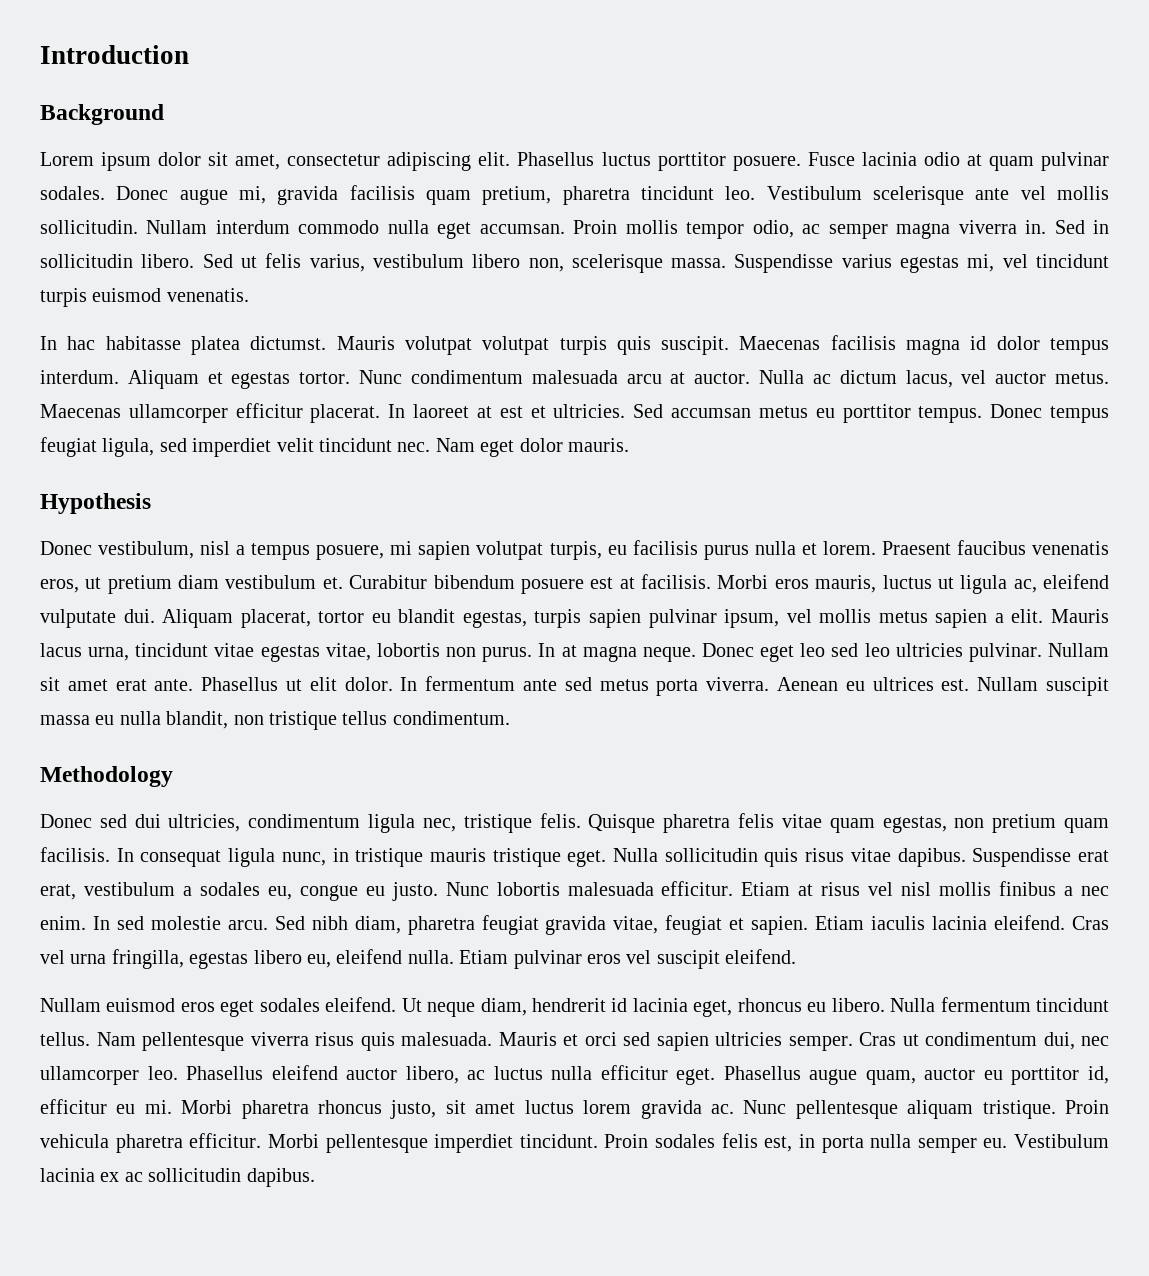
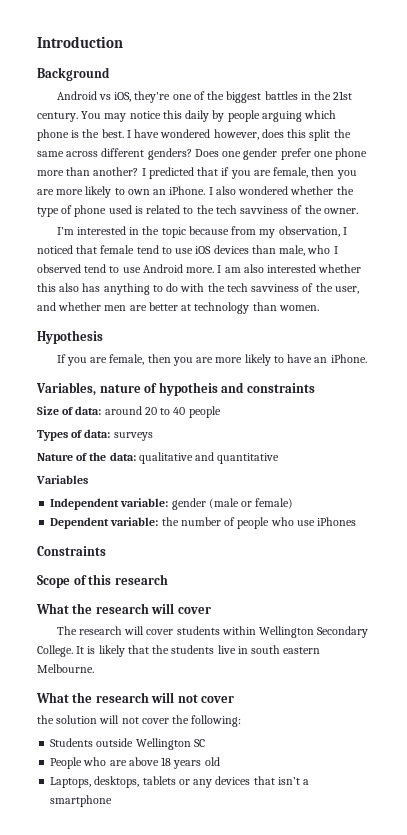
[40,152,1109,171] [40,185,1110,205] [40,220,1110,239] [40,253,1109,273] [40,288,249,307] [40,335,1109,355] [40,370,1110,389] [40,403,1110,423] [40,437,629,457] [40,493,151,514] [40,540,1109,560] [40,574,1109,594] [40,609,1109,628] [40,643,1109,662] [40,676,1109,696] [40,711,510,730] [40,766,173,787] [40,813,1110,833] [40,847,1110,867] [40,881,1110,901] [40,915,1109,935] [40,949,797,969] [40,997,1109,1017] [40,1032,1109,1051] [40,1065,1109,1085] [40,1099,1109,1119] [40,1133,1109,1153] [40,1168,315,1187] Lorem ipsum dolor sit amet, consectetur adipiscing elit. Phasellus luctus porttitor posuere. Fusce lacinia odio at quam pulvinar sodales. Donec augue mi, gravida facilisis quam pretium, pharetra tincidunt leo. Vestibulum scelerisque ante vel mollis sollicitudin. Nullam interdum commodo nulla eget accumsan. Proin mollis tempor odio, ac semper magna viverra in. Sed in sollicitudin libero. Sed ut felis varius, vestibulum libero non, scelerisque massa. Suspendisse varius egestas mi, vel tincidunt turpis euismod venenatis. // In hac habitasse platea dictumst. Mauris volutpat volutpat turpis quis suscipit. Maecenas facilisis magna id dolor tempus interdum. Aliquam et egestas tortor. Nunc condimentum malesuada arcu at auctor. Nulla ac dictum lacus, vel auctor metus. Maecenas ullamcorper efficitur placerat. In laoreet at est et ultricies. Sed accumsan metus eu porttitor tempus. Donec tempus feugiat ligula, sed imperdiet velit tincidunt nec. Nam eget dolor mauris. // Hypothesis // Donec vestibulum, nisl a tempus posuere, mi sapien volutpat turpis, eu facilisis purus nulla et lorem. Praesent faucibus venenatis eros, ut pretium diam vestibulum et. Curabitur bibendum posuere est at facilisis. Morbi eros mauris, luctus ut ligula ac, eleifend vulputate dui. Aliquam placerat, tortor eu blandit egestas, turpis sapien pulvinar ipsum, vel mollis metus sapien a elit. Mauris lacus urna, tincidunt vitae egestas vitae, lobortis non purus. In at magna neque. Donec eget leo sed leo ultricies pulvinar. Nullam sit amet erat ante. Phasellus ut elit dolor. In fermentum ante sed metus porta viverra. Aenean eu ultrices est. Nullam suscipit massa eu nulla blandit, non tristique tellus condimentum. // Methodology // Donec sed dui ultricies, condimentum ligula nec, tristique felis. Quisque pharetra felis vitae quam egestas, non pretium quam facilisis. In consequat ligula nunc, in tristique mauris tristique eget. Nulla sollicitudin quis risus vitae dapibus. Suspendisse erat erat, vestibulum a sodales eu, congue eu justo. Nunc lobortis malesuada efficitur. Etiam at risus vel nisl mollis finibus a nec enim. In sed molestie arcu. Sed nibh diam, pharetra feugiat gravida vitae, feugiat et sapien. Etiam iaculis lacinia eleifend. Cras vel urna fringilla, egestas libero eu, eleifend nulla. Etiam pulvinar eros vel suscipit eleifend. // Nullam euismod eros eget sodales eleifend. Ut neque diam, hendrerit id lacinia eget, rhoncus eu libero. Nulla fermentum tincidunt tellus. Nam pellentesque viverra risus quis malesuada. Mauris et orci sed sapien ultricies semper. Cras ut condimentum dui, nec ullamcorper leo. Phasellus eleifend auctor libero, ac luctus nulla efficitur eget. Phasellus augue quam, auctor eu porttitor id, efficitur eu mi. Morbi pharetra rhoncus justo, sit amet luctus lorem gravida ac. Nunc pellentesque aliquam tristique. Proin vehicula pharetra efficitur. Morbi pellentesque imperdiet tincidunt. Proin sodales felis est, in porta nulla semper eu. Vestibulum lacinia ex ac sollicitudin dapibus. -> [56,91,353,103] [37,110,337,122] [37,129,351,141] [37,148,368,160] [37,167,357,179] [37,186,354,198] [37,205,358,217] [56,226,347,238] [37,245,338,256] [37,264,362,273] [37,283,359,295] [37,302,319,314] [37,330,103,344] [56,354,367,366] [36,382,315,396] [37,406,221,418] [37,429,153,441] [37,452,280,464] [36,475,88,484] [50,498,294,510] [50,517,357,529] [37,546,106,556] [37,574,168,588] [36,603,211,614] [56,626,369,638] [37,645,321,657] [37,664,94,673] [36,692,234,703] [37,715,242,727] [50,738,205,750] [50,757,220,769] [50,776,310,788] [50,795,113,807] Android vs iOS, they're one of the biggest battles in the 21st century. You may notice this daily by people arguing which phone is the best. I have wondered however, does this split the same across different genders? Does one gender prefer one phone more than another? I predicted that if you are female, then you are more likely to own an iPhone. I also wondered whether the type of phone used is related to the tech savviness of the owner. // I’m interested in the topic because from my observation, I noticed that female tend to use iOS devices than male, who I observed tend to use Android more. I am also interested whether this also has anything to do with the tech savviness of the user, and whether men are better at technology than women. // Hypothesis // If you are female, then you are more likely to have an iPhone. // Variables, nature of hypotheis and constraints // Size of data: around 20 to 40 people // Types of data: surveys // Nature of the data: qualitative and quantitative // Variables // Independent variable: gender (male or female) // Dependent variable: the number of people who use iPhones // Constraints // Scope of this research // What the research will cover // The research will cover students within Wellington Secondary College. It is likely that the students live in south eastern Melbourne. // What the research will not cover // the solution will not cover the following: // Students outside Wellington SC // People who are above 18 years old // Laptops, desktops, tablets or any devices that isn’t a smartphone

